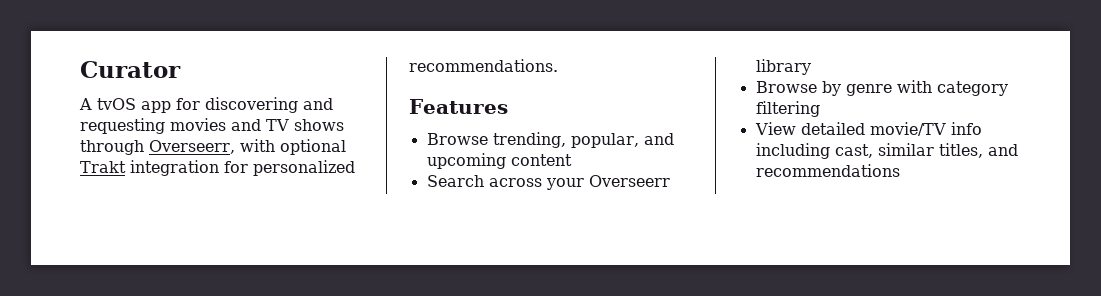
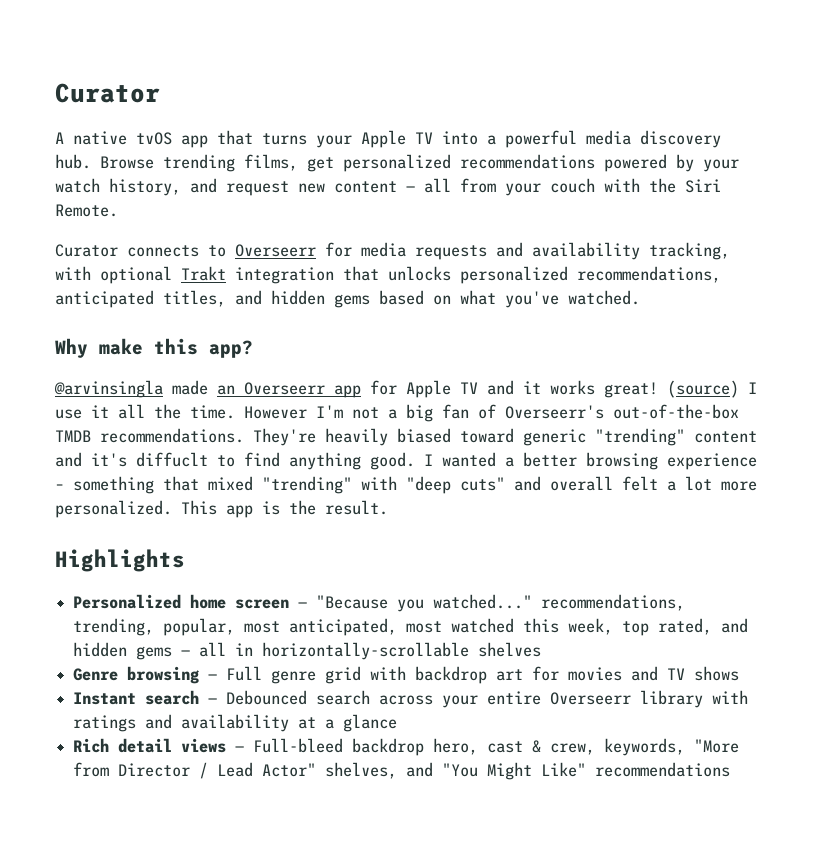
(92, 104) none -> [73,131,127,145] native
[176,97,333,113] [80,118,344,134] [80,139,346,155] [80,160,355,176] [409,59,558,72] [409,99,508,114] [426,132,674,148] [426,153,572,169] [426,175,484,187] for discovering and requesting movies and TV shows through Overseerr, with optional Trakt integration for personalized recommendations. // Features // Browse trending, popular, and upcoming content // Search -> [217,130,721,148] [55,154,739,172] [55,178,721,196] [55,204,118,217] [55,242,730,260] [55,266,721,284] [55,290,640,308] [55,338,253,358] [54,380,757,398] [55,404,739,422] [55,428,757,446] [55,452,757,470] [55,476,757,494] [55,500,388,518] [55,549,185,572] [73,594,686,612] [73,618,749,636] [73,642,542,660] [73,666,740,684] [73,690,371,705] that turns your Apple TV into a powerful media discovery hub. Browse trending films, get personalized recommendations powered by your watch history, and request new content — all from your couch with the Siri Remote. // Curator connects to Overseerr for media requests and availability tracking, with optional Trakt integration that unlocks personalized recommendations, anticipated titles, and hidden gems based on what you've watched. // Why make this app? // @arvinsingla made an Overseerr app for Apple TV and it works great! (source) I use it all the time. However I'm not a big fan of Overseerr's out-of-the-box TMDB recommendations. They're heavily biased toward generic "trending" content and it's diffuclt to find anything good. I wanted a better browsing experience – something that mixed "trending" with "deep cuts" and overall felt a lot more personalized. This app is the result. // Highlights // Personalized home screen — "Because you watched..." recommendations, trending, popular, most anticipated, most watched this week, top rated, and hidden gems — all in horizontally-scrollable shelves // Genre browsing — Full genre grid with backdrop art for movies and TV shows // Instant search — Debounced search
(584, 184) none -> [487,691,542,705] entire
[755,80,1008,96] [755,101,820,117] [754,122,982,136] [755,143,1018,159] // Browse by genre with category filtering // View detailed movie/TV info including cast, similar titles, and -> [712,690,749,704] [73,714,398,732] [73,738,740,756] [73,762,587,780] with ratings and availability at a glance // Rich detail views — Full-bleed backdrop hero, cast & crew, keywords, "More from Director / Lead Actor" shelves, and "You Might Like"

